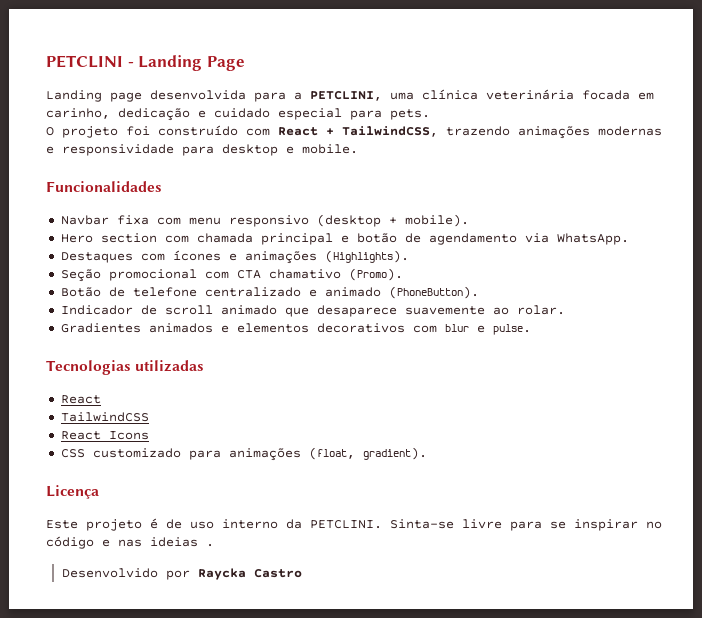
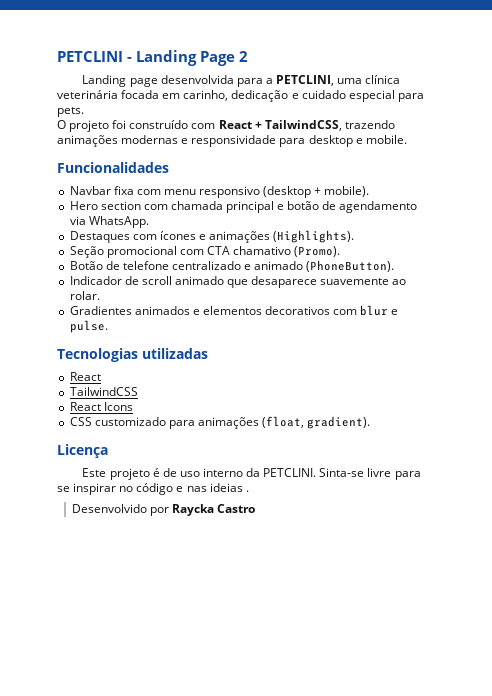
(245, 63) none -> [239,51,248,62] 2

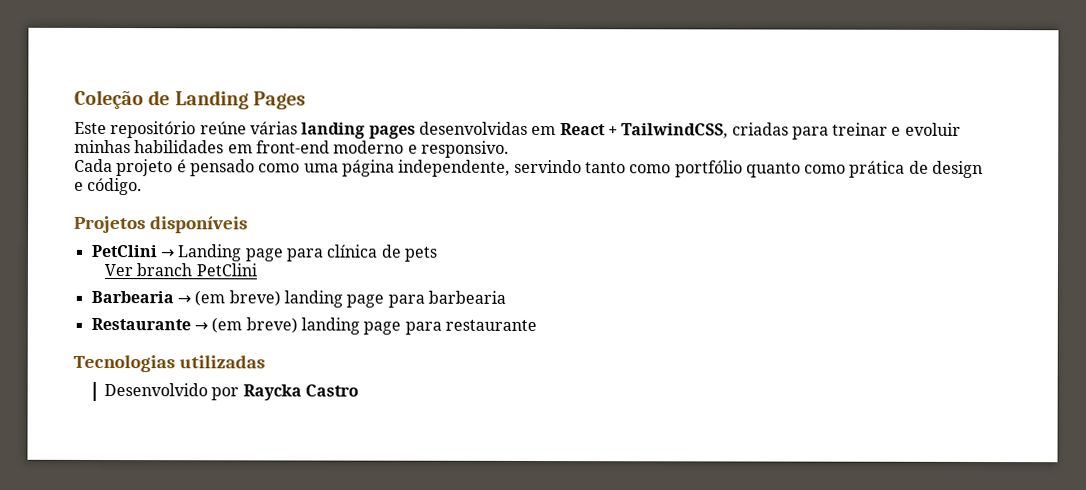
[57,50,248,66] [82,75,401,87] [57,90,424,102] [57,107,84,117] [57,120,395,132] [57,135,407,147] [57,162,169,173] [69,186,370,198] [69,201,418,213] [69,216,149,228] [69,230,355,243] [69,246,341,258] [69,260,395,272] [69,276,407,288] [69,291,100,300] [69,305,399,316] [69,320,108,333] [57,348,208,362] [69,372,101,381] [69,387,138,396] [69,402,133,411] [69,416,371,429] [57,444,108,458] [82,468,421,480] [57,483,249,495] PETCLINI - Landing Page 2 // Landing page desenvolvida para a PETCLINI, uma clínica veterinária focada em carinho, dedicação e cuidado especial para pets. // O projeto foi construído com React + TailwindCSS, trazendo animações modernas e responsividade para desktop e mobile. // Funcionalidades // Navbar fixa com menu responsivo (desktop + mobile). // Hero section com chamada principal e botão de agendamento via WhatsApp. // Destaques com ícones e animações (Highlights). // Seção promocional com CTA chamativo (Promo). // Botão de telefone centralizado e animado (PhoneButton). // Indicador de scroll animado que desaparece suavemente ao rolar. // Gradientes animados e elementos decorativos com blur e pulse. // Tecnologias utilizadas // React // TailwindCSS // React Icons // CSS customizado para animações (float, gradient). // Licença // Este projeto é de uso interno da PETCLINI. Sinta-se livre para se inspirar no código e nas ideias . -> [74,89,306,110] [74,121,961,140] [74,139,509,158] [74,158,984,178] [74,177,143,196] [74,215,248,234] [90,244,437,262] [103,263,257,277] [90,290,506,308] [90,317,537,335] [73,354,265,373] Coleção de Landing Pages // Este repositório reúne várias landing pages desenvolvidas em React + TailwindCSS, criadas para treinar e evoluir minhas habilidades em front-end moderno e responsivo. // Cada projeto é pensado como uma página independente, servindo tanto como portfólio quanto como prática de design e código. // Projetos disponíveis // PetClini → Landing page para clínica de pets // Ver branch PetClini // Barbearia → (em breve) landing page para barbearia // Restaurante → (em breve) landing page para restaurante // Tecnologias utilizadas

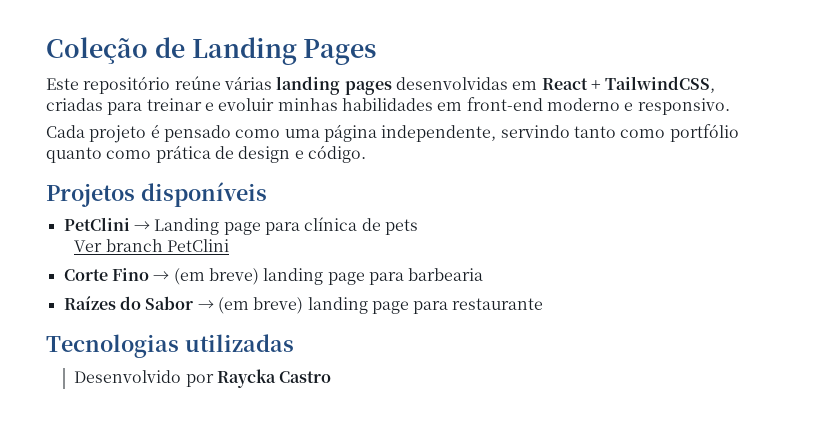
[90,290,174,304] Barbearia -> [63,268,149,281] Corte Fino
[90,317,191,331] Restaurante -> [63,296,194,310] Raízes do Sabor

